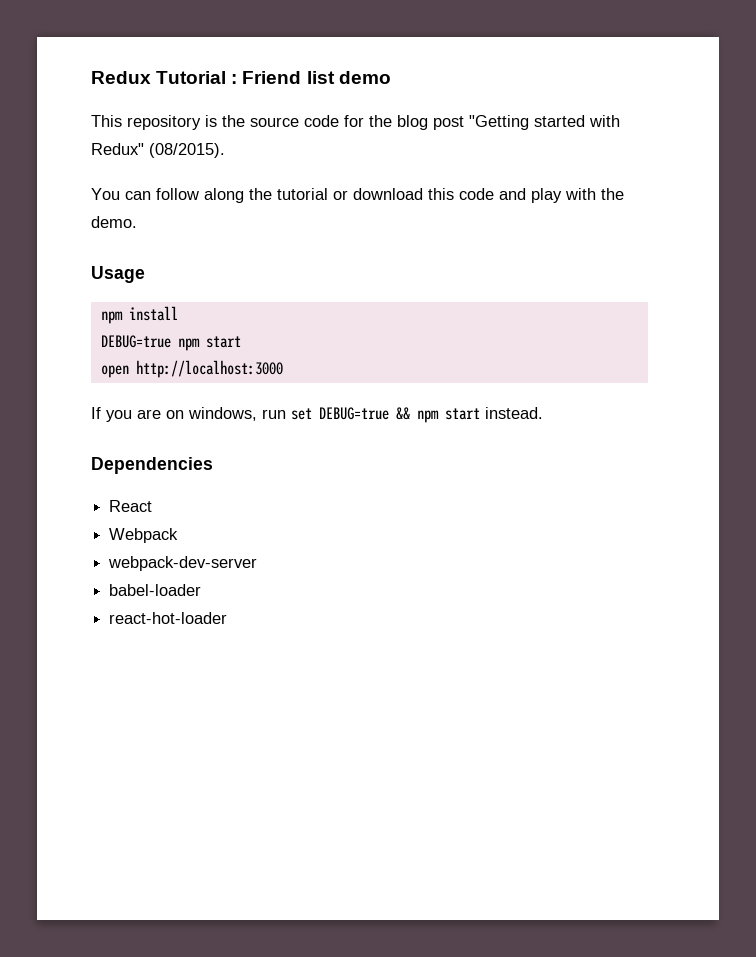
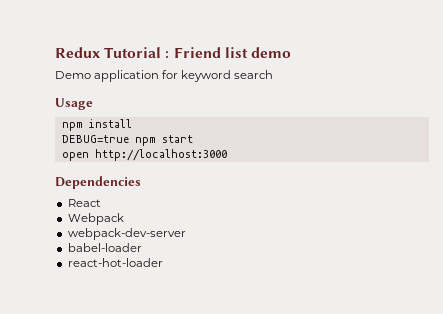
[91,115,620,130] [91,143,225,158] [91,188,624,203] [91,216,137,228] This repository is the source code for the blog post "Getting started with Redux" (08/2015). // You can follow along the tutorial or download this code and play with the demo. -> [55,70,274,82] Demo application for keyword search
[91,407,543,423] // If you are on windows, run set DEBUG=true && npm start instead. -> (227, 155) none

